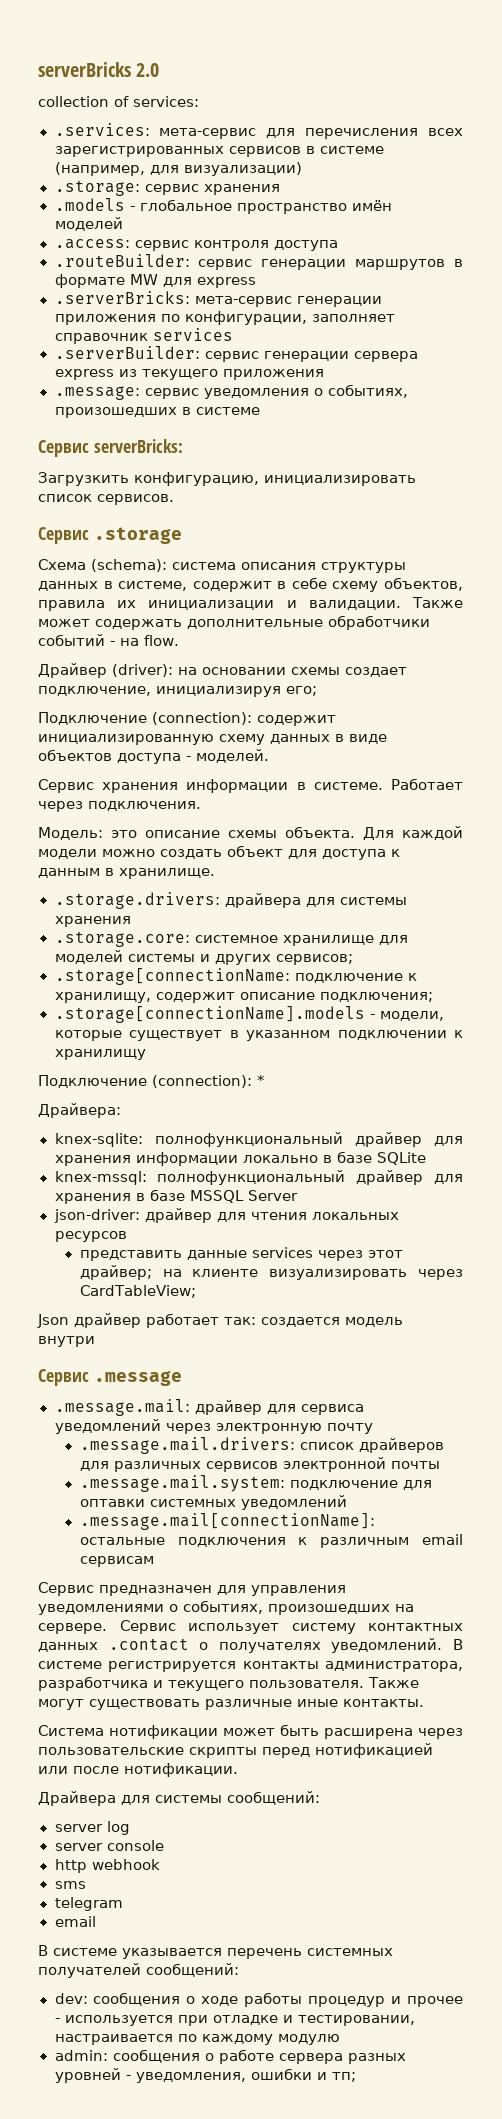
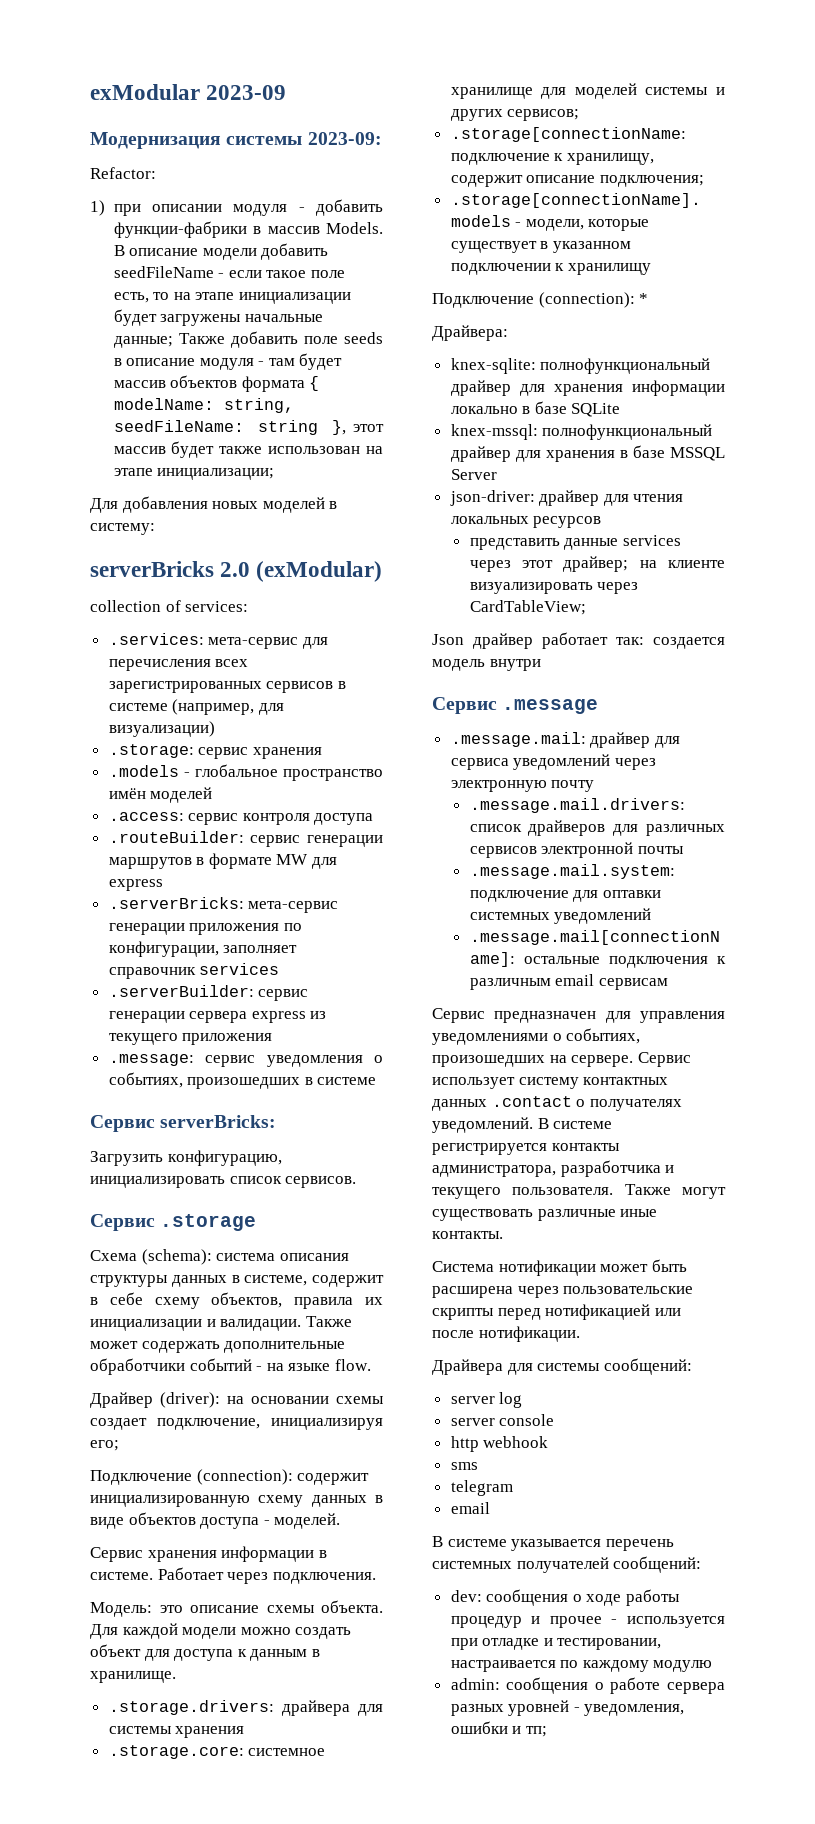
(38, 69) none -> [90,84,287,100] [90,132,382,149] [90,167,156,179] [90,199,383,216] [113,221,383,238] [113,243,329,260] [113,266,345,278] [113,292,351,304] [113,309,323,326] [113,331,383,348] [113,353,343,370] [113,375,320,392] [113,398,294,413] [113,420,384,435] [113,441,383,458] [113,468,275,480] [90,496,338,513] [90,523,155,535] exModular 2023-09 // Модернизация системы 2023-09: // Refactor: // 1) при описании модуля - добавить функции-фабрики в массив Models. В описание модели добавить seedFileName - если такое поле есть, то на этапе инициализации будет загружены начальные данные; Также добавить поле seeds в описание модуля - там будет массив объектов формата { modelName: string, seedFileName: string }, этот массив будет также использован на этапе инициализации; // Для добавления новых моделей в систему: //
(160, 70) none -> [256,561,383,582] (exModular)
[38,472,129,486] Загрузкить -> [90,1151,163,1166] Загрузить
(139, 642) none -> [288,1363,331,1371] языке

